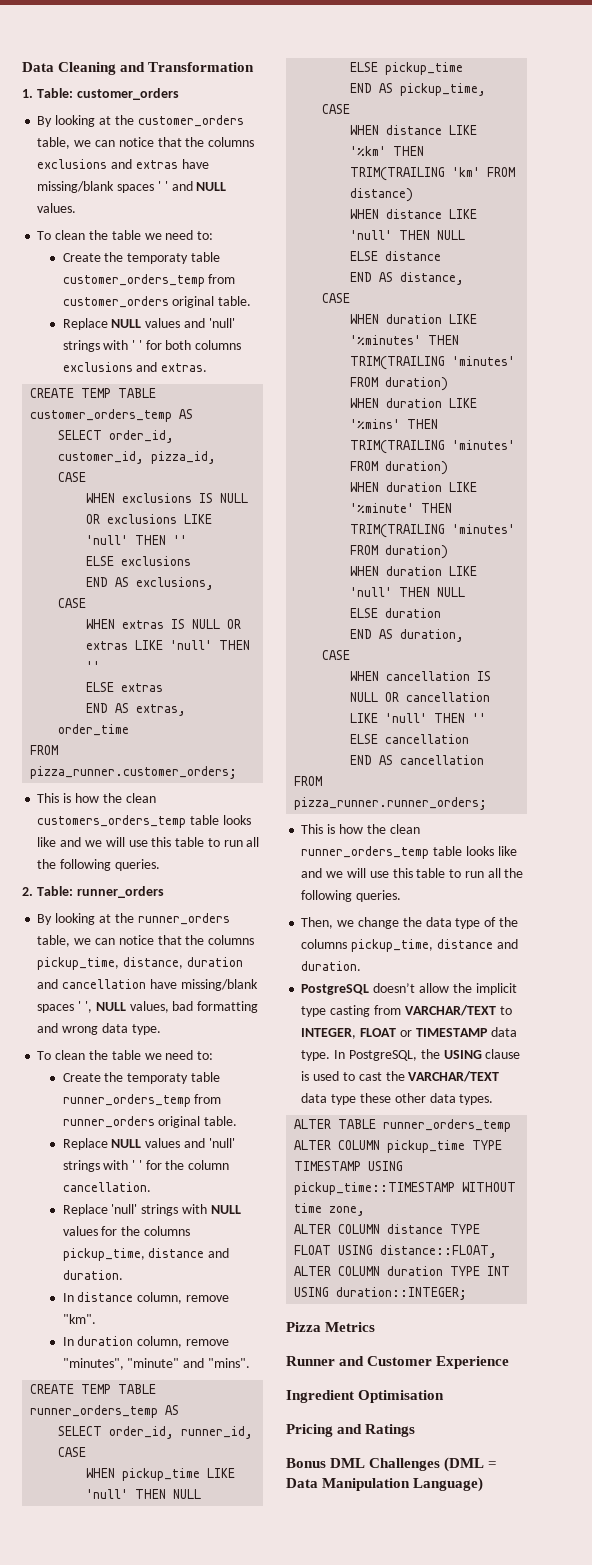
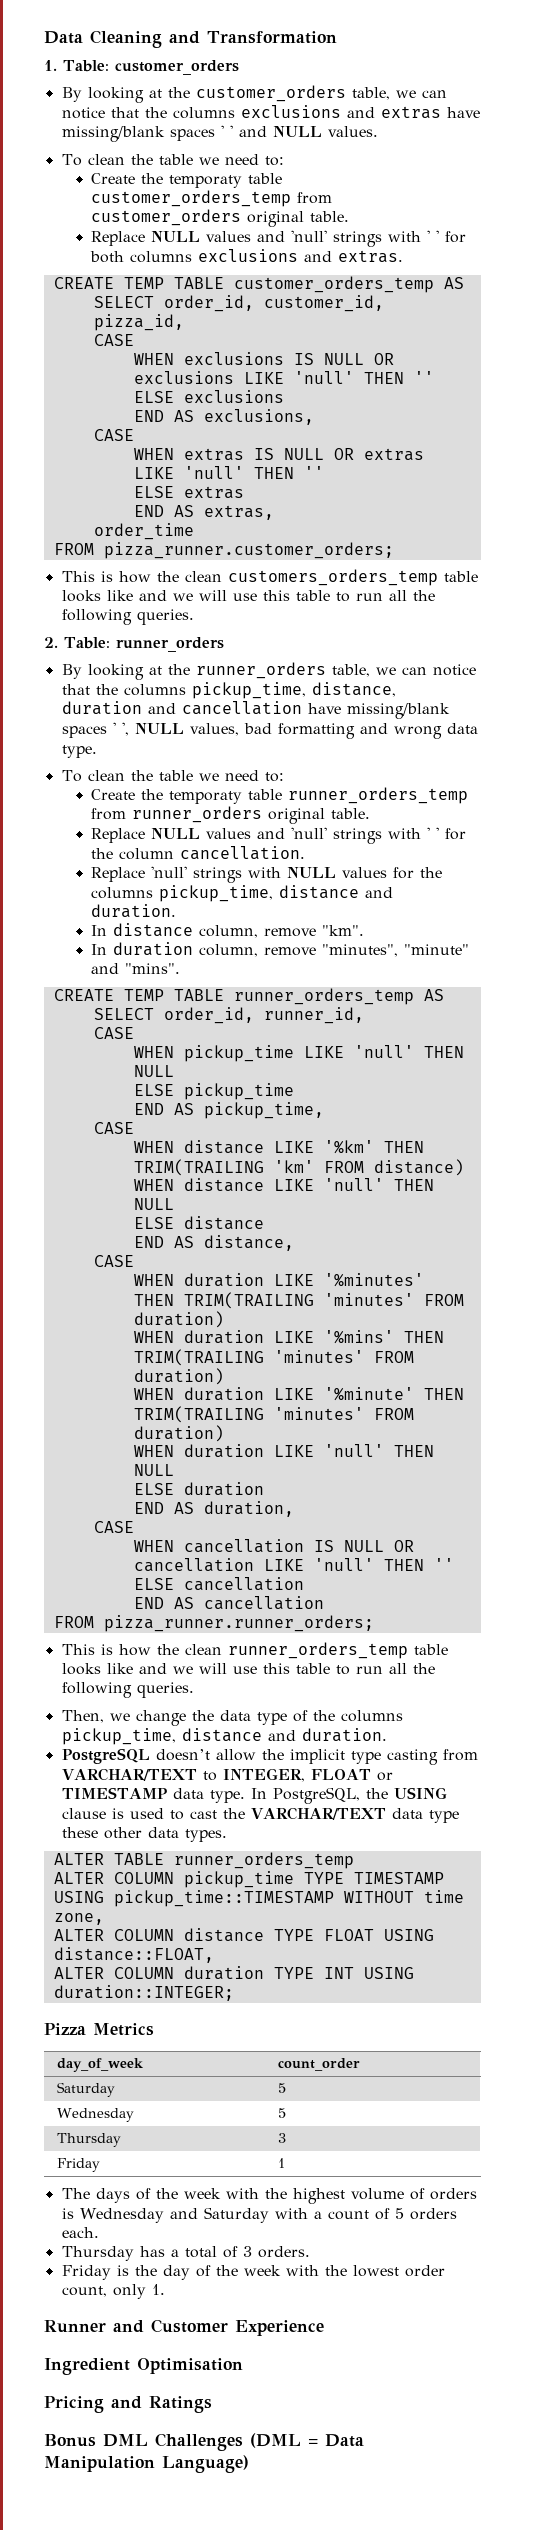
(376, 1327) none -> [56,2058,144,2072] [277,2058,360,2071] [56,2082,115,2097] [277,2083,286,2093] [56,2108,134,2122] [277,2108,286,2118] [56,2133,121,2147] [277,2133,286,2143] [56,2158,100,2172] [277,2158,285,2168] [61,2188,477,2204] [61,2207,457,2223] [61,2227,99,2238] [61,2246,310,2261] [61,2265,445,2280] [61,2284,165,2299] // day_of_week | count_order // Saturday | 5 // Wednesday | 5 // Thursday | 3 // Friday | 1 // The days of the week with the highest volume of orders is Wednesday and Saturday with a count of 5 orders each. // Thursday has a total of 3 orders. // Friday is the day of the week with the lowest order count, only 1.

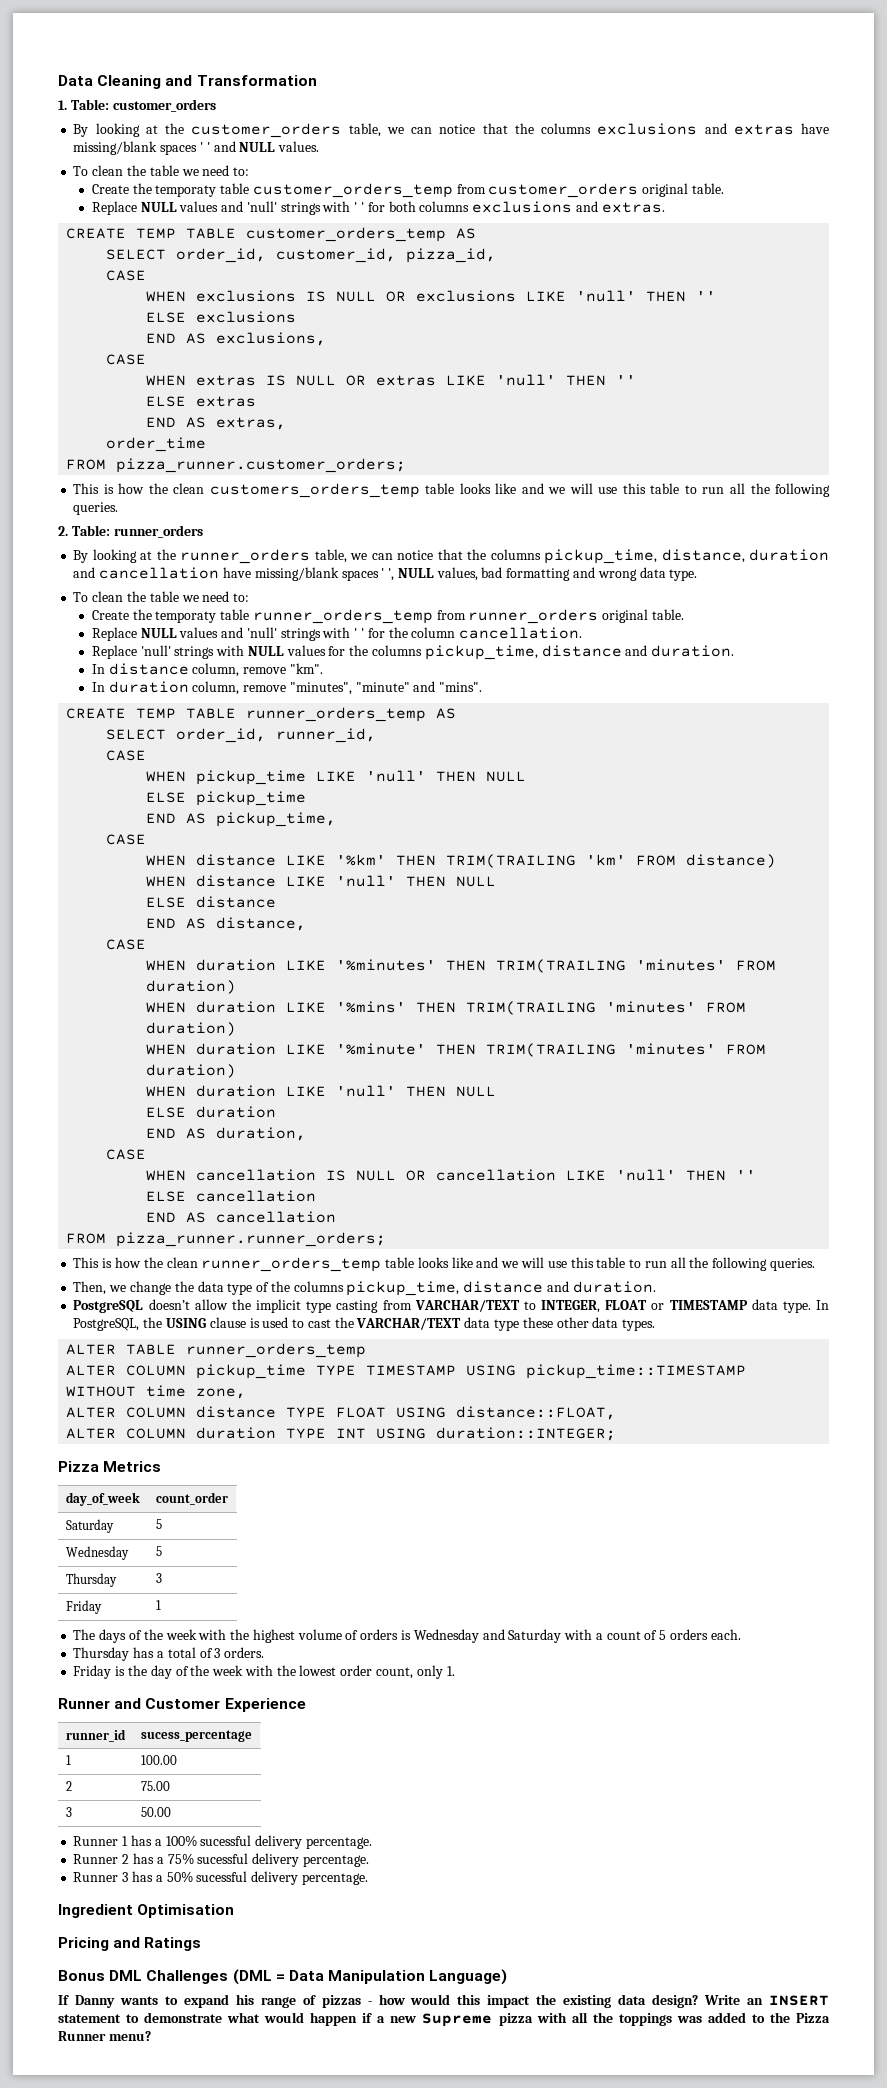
(324, 2328) none -> [65,1729,126,1742] [140,1730,252,1742] [65,1755,71,1765] [140,1755,177,1765] [65,1781,72,1791] [140,1781,170,1791] [65,1807,72,1817] [140,1807,171,1817] [73,1835,372,1849] [73,1853,369,1867] [73,1871,368,1885] // runner_id | sucess_percentage // 1 | 100.00 // 2 | 75.00 // 3 | 50.00 // Runner 1 has a 100% sucessful delivery percentage. // Runner 2 has a 75% sucessful delivery percentage. // Runner 3 has a 50% sucessful delivery percentage.
(249, 2464) none -> [58,1994,830,2008] [58,2012,831,2027] [58,2031,151,2041] // If Danny wants to expand his range of pizzas - how would this impact the existing data design? Write an INSERT statement to demonstrate what would happen if a new Supreme pizza with all the toppings was added to the Pizza Runner menu?

